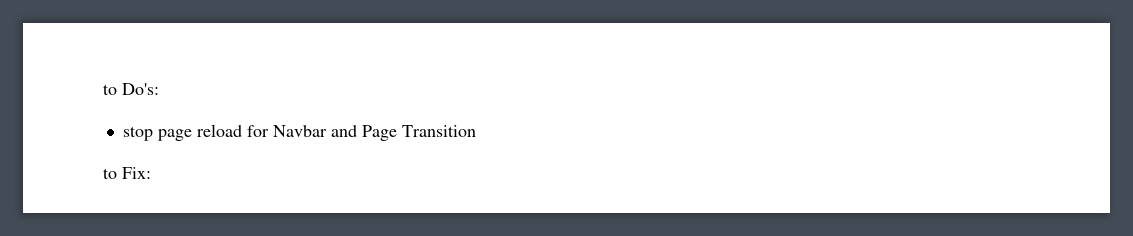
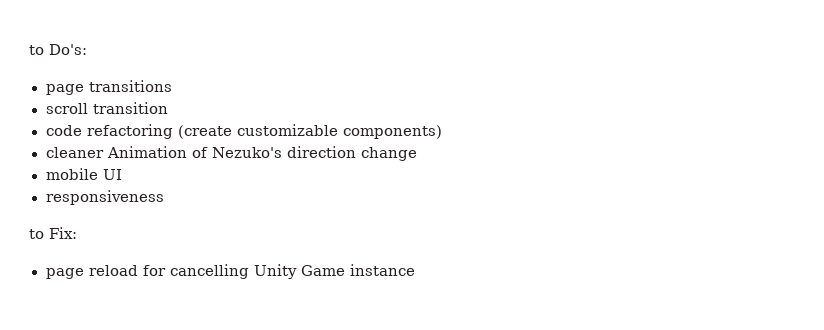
[122,124,476,141] [103,167,151,179] stop page reload for Navbar and Page Transition // to Fix: -> [45,80,172,95] [45,102,168,114] [45,124,442,139] [45,146,417,161] [45,168,122,180] [45,190,164,205] [29,227,77,239] [45,264,415,279] page transitions // scroll transition // code refactoring (create customizable components) // cleaner Animation of Nezuko's direction change // mobile UI // responsiveness // to Fix: // page reload for cancelling Unity Game instance

